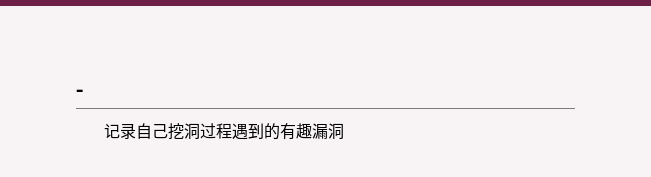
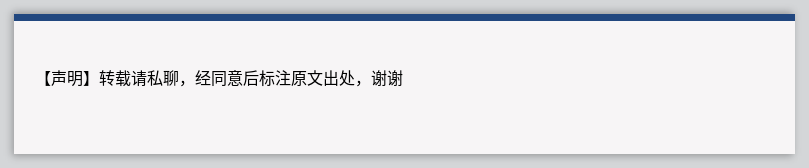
[76,89,83,98] [104,123,345,140] - // 记录自己挖洞过程遇到的有趣漏洞 -> [35,70,403,87] 【声明】转载请私聊，经同意后标注原文出处，谢谢

